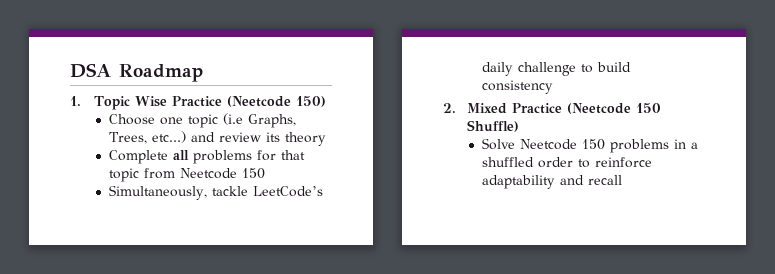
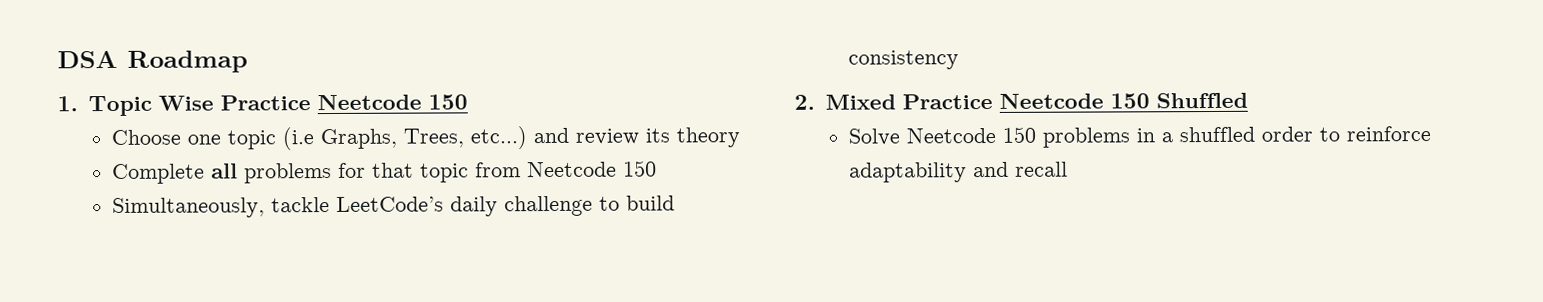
[226,96,326,107] (Neetcode 150) -> [316,94,468,111] Neetcode 150
[566,103,661,114] [466,120,519,132] (Neetcode 150 Shuffle) -> [998,92,1248,109] Neetcode 150 Shuffled

